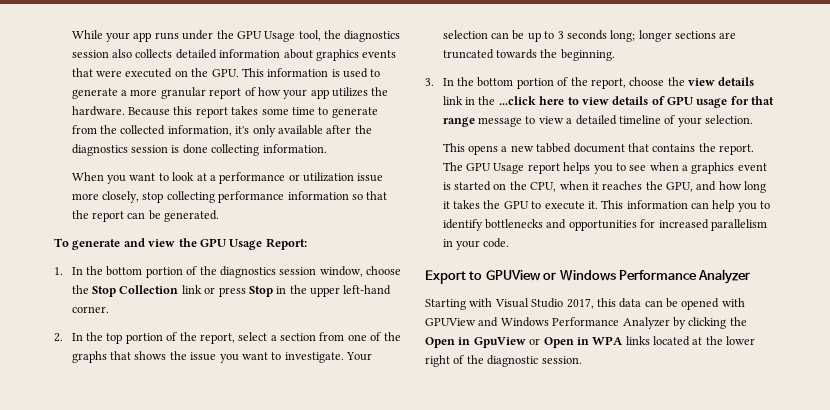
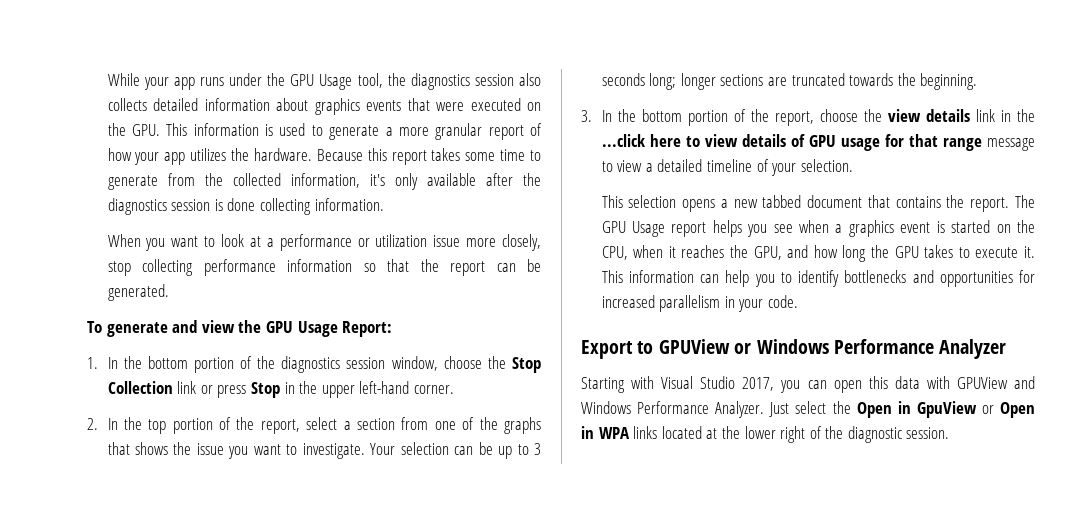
(465, 147) none -> [628,195,677,208] selection
[615,163,626,171] to -> (768, 230) none
[442,200,529,209] it takes the GPU -> [870,245,954,258] the GPU takes
[596,298,720,310] this data can be opened -> [780,376,920,393] you can open this data
[622,317,727,329] Analyzer by clicking -> [715,401,827,418] Analyzer. Just select

